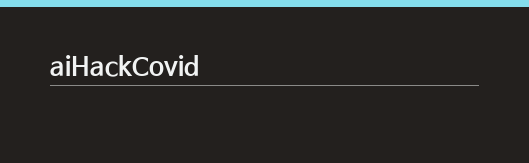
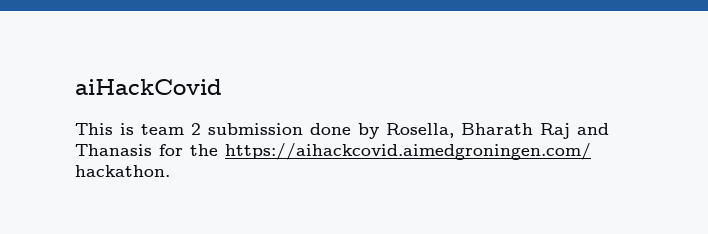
(199, 66) none -> [75,123,609,139] [75,143,591,160] [75,165,170,177] // This is team 2 submission done by Rosella, Bharath Raj and Thanasis for the https://aihackcovid.aimedgroningen.com/ hackathon.

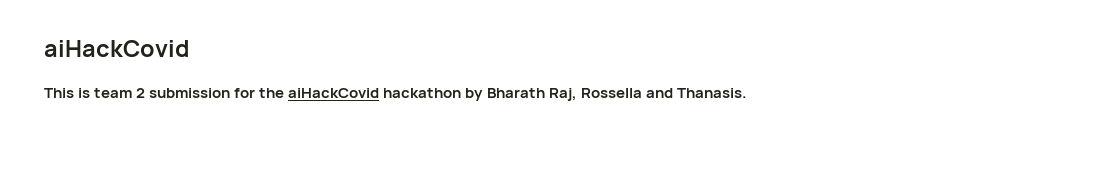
[310,123,609,139] [75,143,591,160] [75,165,170,177] done by Rosella, Bharath Raj and Thanasis for the https://aihackcovid.aimedgroningen.com/ hackathon. -> [234,88,747,101] for the aiHackCovid hackathon by Bharath Raj, Rossella and Thanasis.

